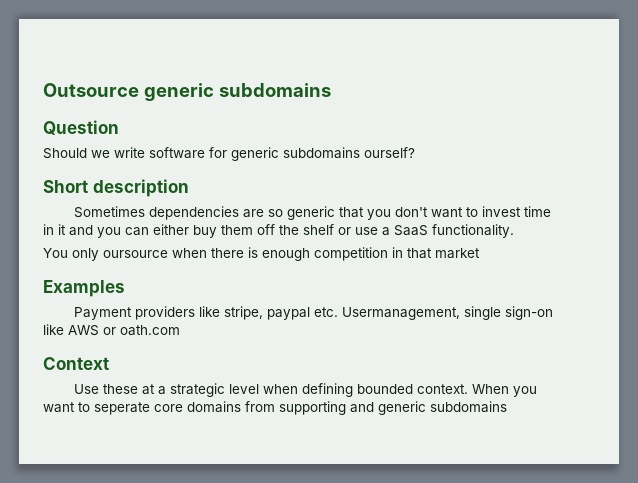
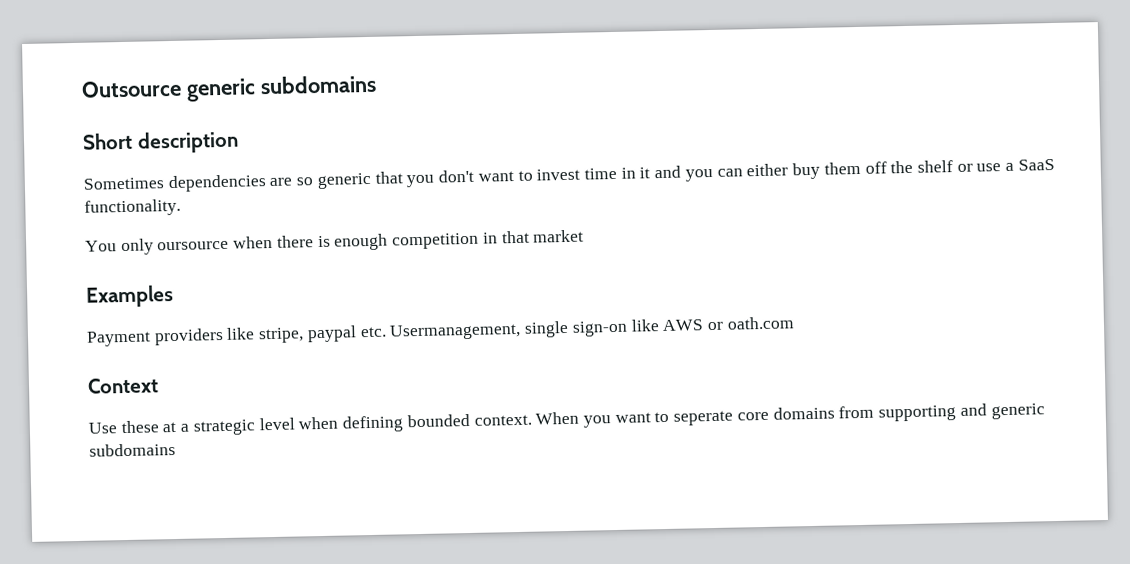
[43,120,119,135] [43,147,415,161] // Question // Should we write software for generic subdomains ourself? -> (377, 84) none

